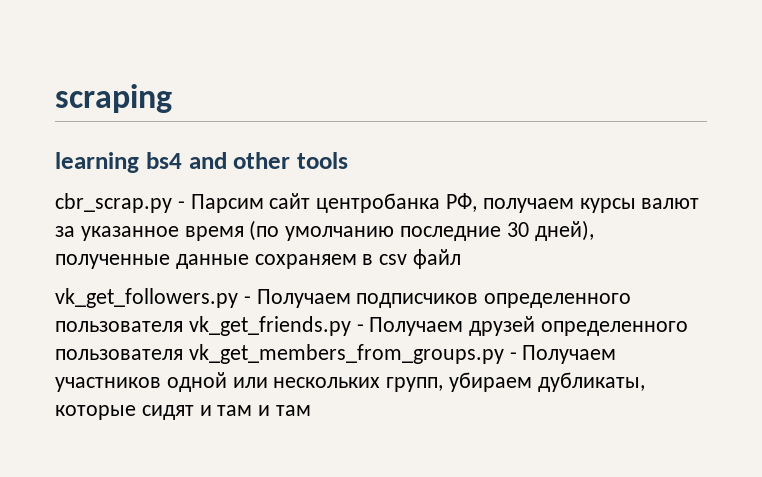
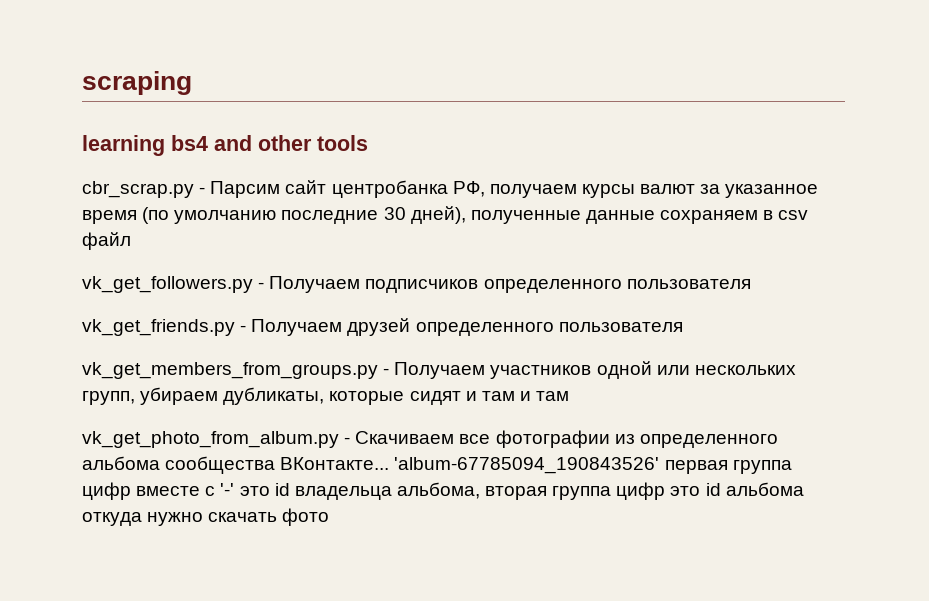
(183, 326) none -> (751, 284) //
(183, 354) none -> (683, 327) //
(312, 410) none -> [82,430,778,448] [82,456,792,474] [82,482,804,500] [82,508,330,526] // vk_get_photo_from_album.py - Скачиваем все фотографии из определенного альбома сообщества ВКонтакте... 'album-67785094_190843526' первая группа цифр вместе с '-' это id владельца альбома, вторая группа цифр это id альбома откуда нужно скачать фото

